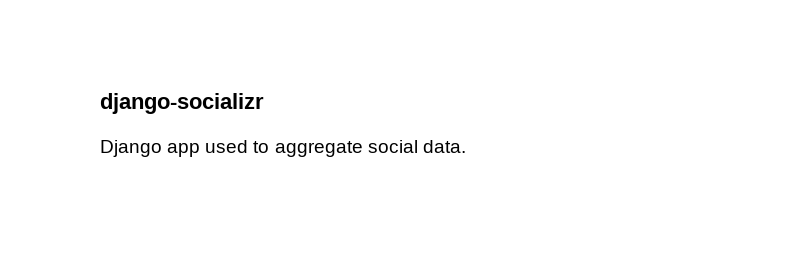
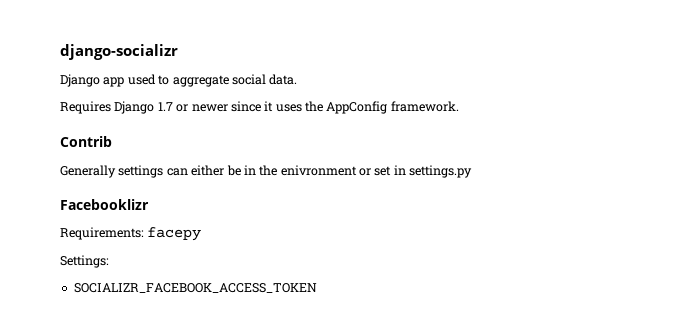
(466, 146) none -> [60,101,459,114] [60,136,112,147] [60,165,473,178] [60,199,149,210] [60,227,202,241] [60,255,109,268] [73,283,317,293] // Requires Django 1.7 or newer since it uses the AppConfig framework. // Contrib // Generally settings can either be in the enivronment or set in settings.py // Facebooklizr // Requirements: facepy // Settings: // SOCIALIZR_FACEBOOK_ACCESS_TOKEN

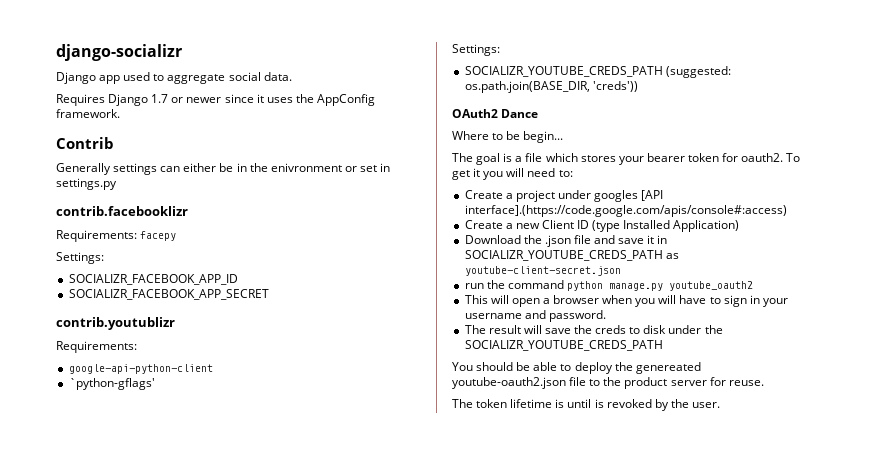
[60,199,149,210] Facebooklizr -> [56,206,188,216] contrib.facebooklizr
[73,283,317,293] SOCIALIZR_FACEBOOK_ACCESS_TOKEN -> [68,274,238,285] [68,289,269,300] [56,317,175,330] [56,341,137,353] [68,364,213,374] [68,378,155,390] [452,44,500,56] [464,66,731,78] [464,81,638,93] [452,109,539,118] [452,131,564,143] [452,153,801,165] [452,168,573,180] [464,190,664,202] [464,205,787,217] [464,220,740,232] [464,235,668,247] [464,250,679,261] [464,266,621,276] [464,280,753,291] [464,295,788,307] [464,310,606,322] [464,325,723,334] [464,340,663,351] [452,362,701,374] [452,377,764,389] [452,399,720,411] SOCIALIZR_FACEBOOK_APP_ID // SOCIALIZR_FACEBOOK_APP_SECRET // contrib.youtublizr // Requirements: // google-api-python-client // `python-gflags' // Settings: // SOCIALIZR_YOUTUBE_CREDS_PATH (suggested: os.path.join(BASE_DIR, 'creds')) // OAuth2 Dance // Where to be begin... // The goal is a file which stores your bearer token for oauth2. To get it you will need to: // Create a project under googles [API interface].(https://code.google.com/apis/console#:access) // Create a new Client ID (type Installed Application) // Download the .json file and save it in SOCIALIZR_YOUTUBE_CREDS_PATH as youtube-client-secret.json // run the command python manage.py youtube_oauth2 // This will open a browser when you will have to sign in your username and password. // The result will save the creds to disk under the SOCIALIZR_YOUTUBE_CREDS_PATH // You should be able to deploy the genereated youtube-oauth2.json file to the product server for reuse. // The token lifetime is until is revoked by the user.

